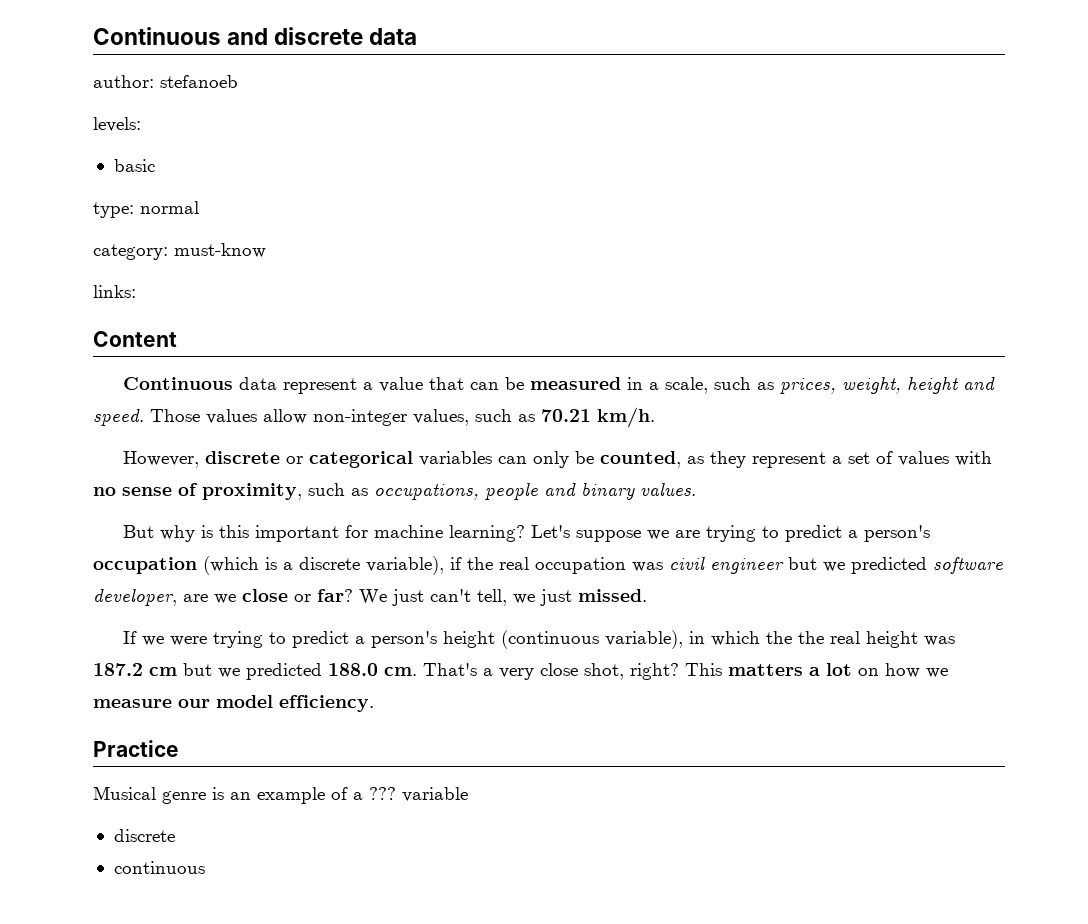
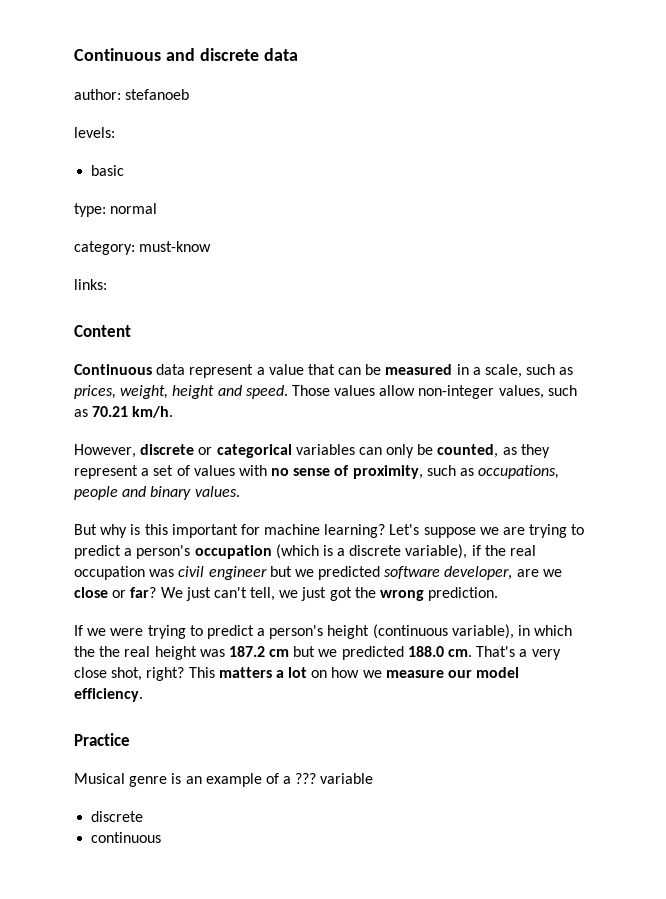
[578,589,647,602] missed. -> [329,587,499,601] got the wrong prediction.

